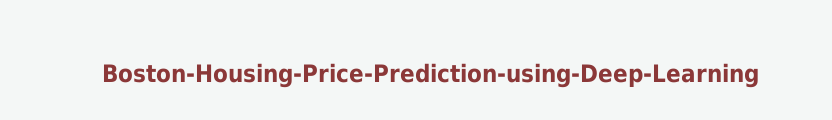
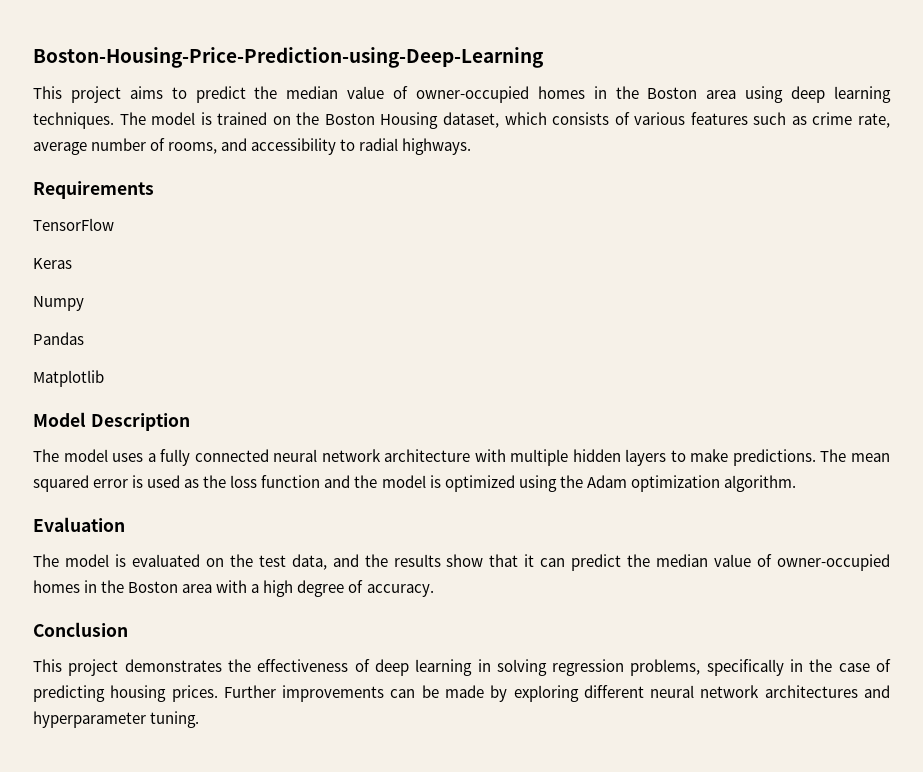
(759, 75) none -> [33,86,891,103] [33,112,890,129] [33,138,472,155] [33,181,154,199] [33,218,114,231] [33,258,72,269] [33,296,84,311] [33,332,84,345] [33,370,104,387] [33,412,190,431] [33,449,890,466] [33,475,796,492] [33,517,125,532] [33,554,891,571] [33,580,434,597] [33,622,128,637] [33,659,891,676] [33,685,891,702] [33,711,200,728] // This project aims to predict the median value of owner-occupied homes in the Boston area using deep learning techniques. The model is trained on the Boston Housing dataset, which consists of various features such as crime rate, average number of rooms, and accessibility to radial highways. // Requirements // TensorFlow // Keras // Numpy // Pandas // Matplotlib // Model Description // The model uses a fully connected neural network architecture with multiple hidden layers to make predictions. The mean squared error is used as the loss function and the model is optimized using the Adam optimization algorithm. // Evaluation // The model is evaluated on the test data, and the results show that it can predict the median value of owner-occupied homes in the Boston area with a high degree of accuracy. // Conclusion // This project demonstrates the effectiveness of deep learning in solving regression problems, specifically in the case of predicting housing prices. Further improvements can be made by exploring different neural network architectures and hyperparameter tuning.

